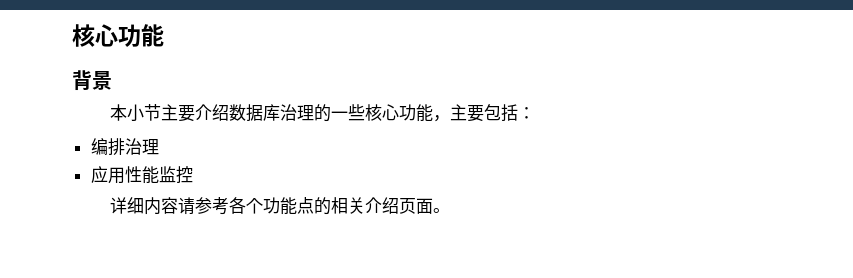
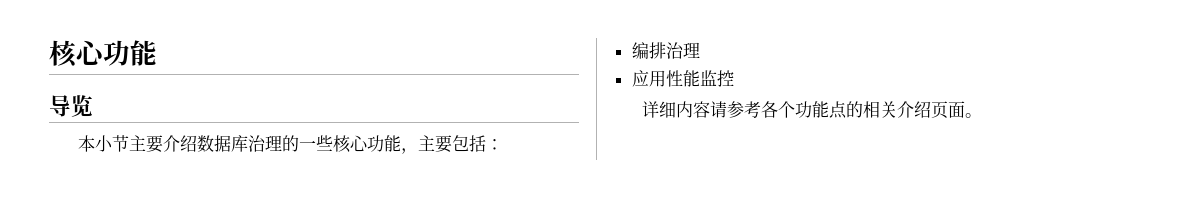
[72,70,112,91] 背景 -> [49,95,93,117] 导览

